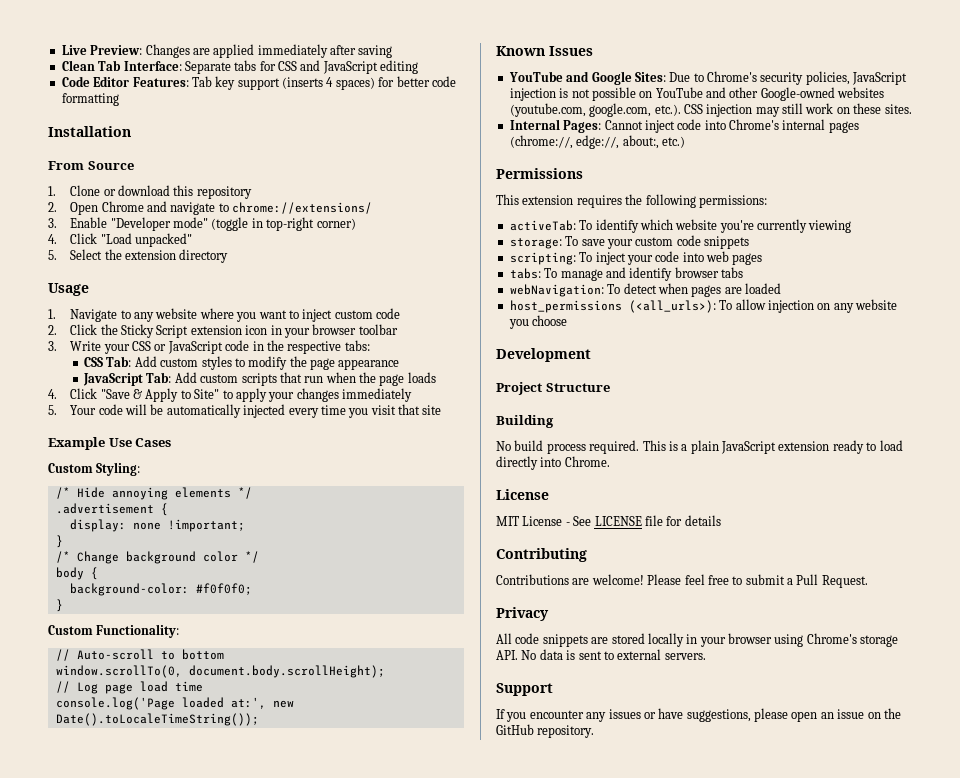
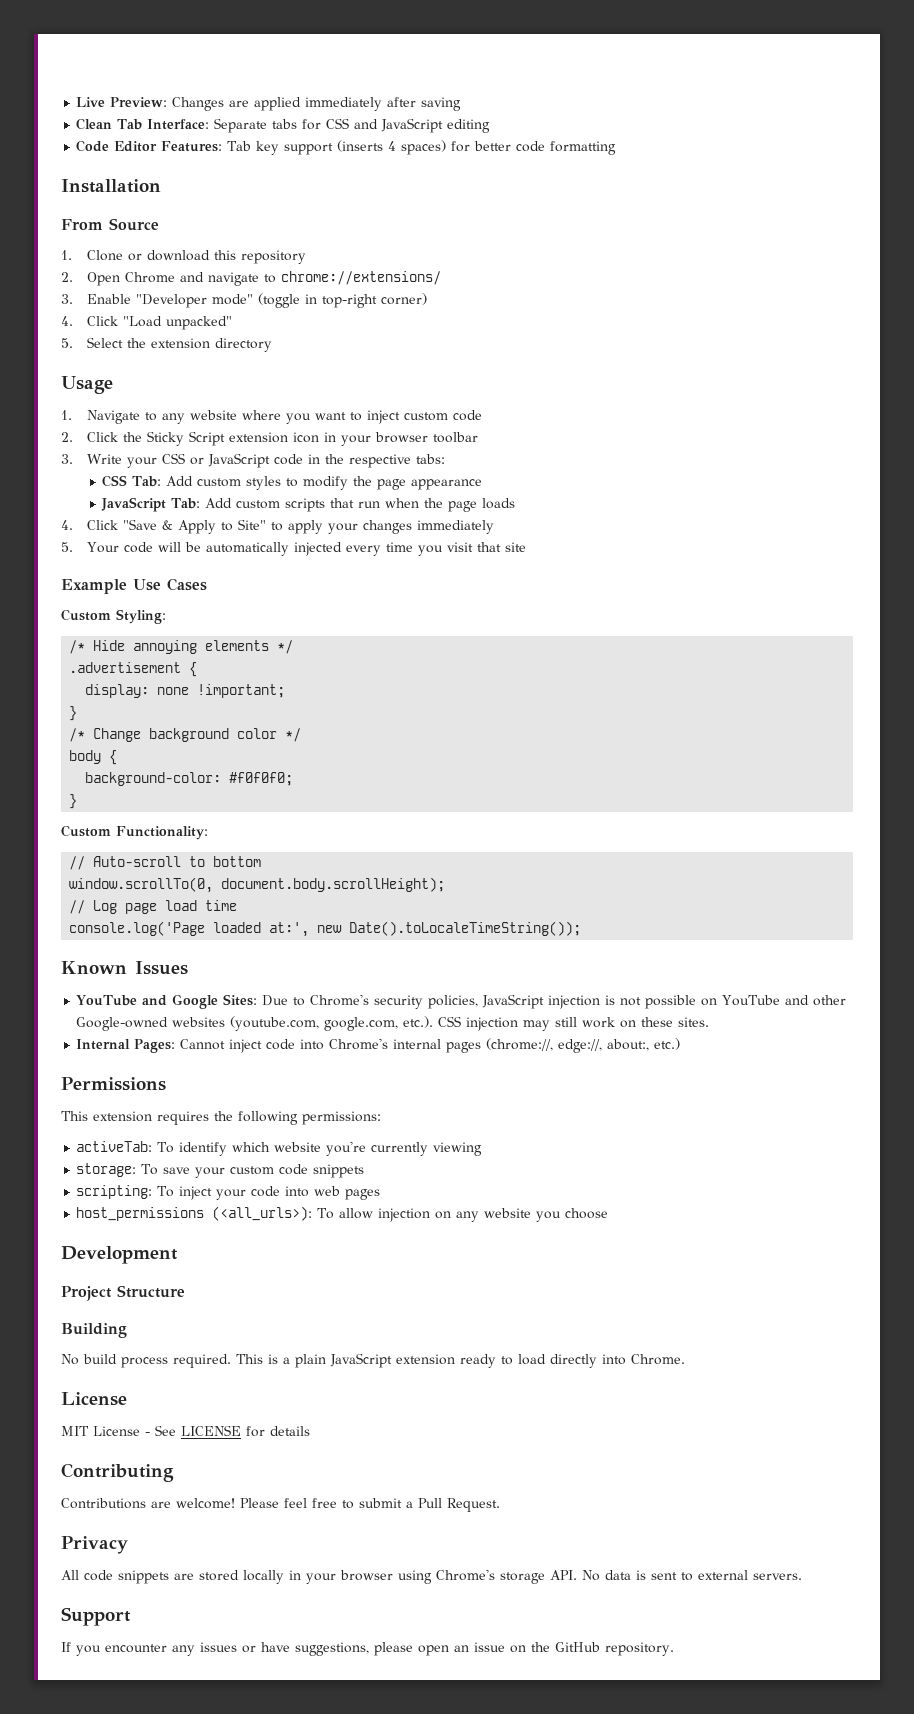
[509,267,743,281] [509,283,781,297] // tabs: To manage and identify browser tabs // webNavigation: To detect when pages are loaded -> (381, 1194) none
[644,515,663,526] file -> (241, 1430) none

